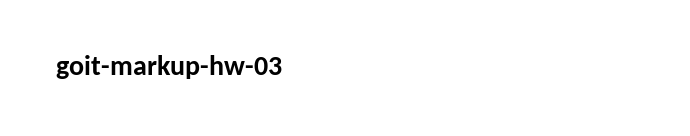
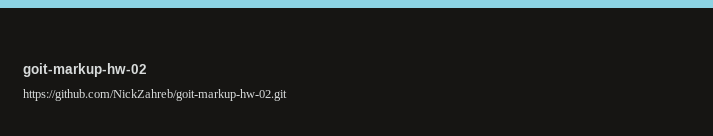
[56,55,282,79] goit-markup-hw-03 -> [23,63,147,77] [23,89,287,101] goit-markup-hw-02 // https://github.com/NickZahreb/goit-markup-hw-02.git

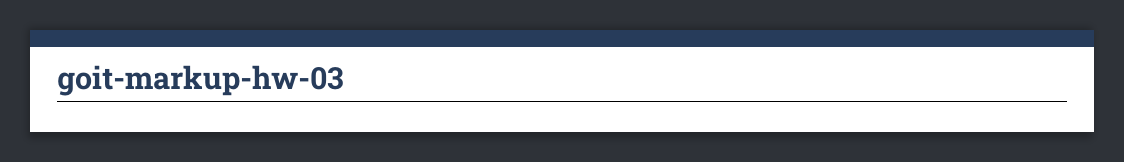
[23,63,147,77] [23,89,287,101] goit-markup-hw-02 // https://github.com/NickZahreb/goit-markup-hw-02.git -> [57,65,344,96] goit-markup-hw-03

